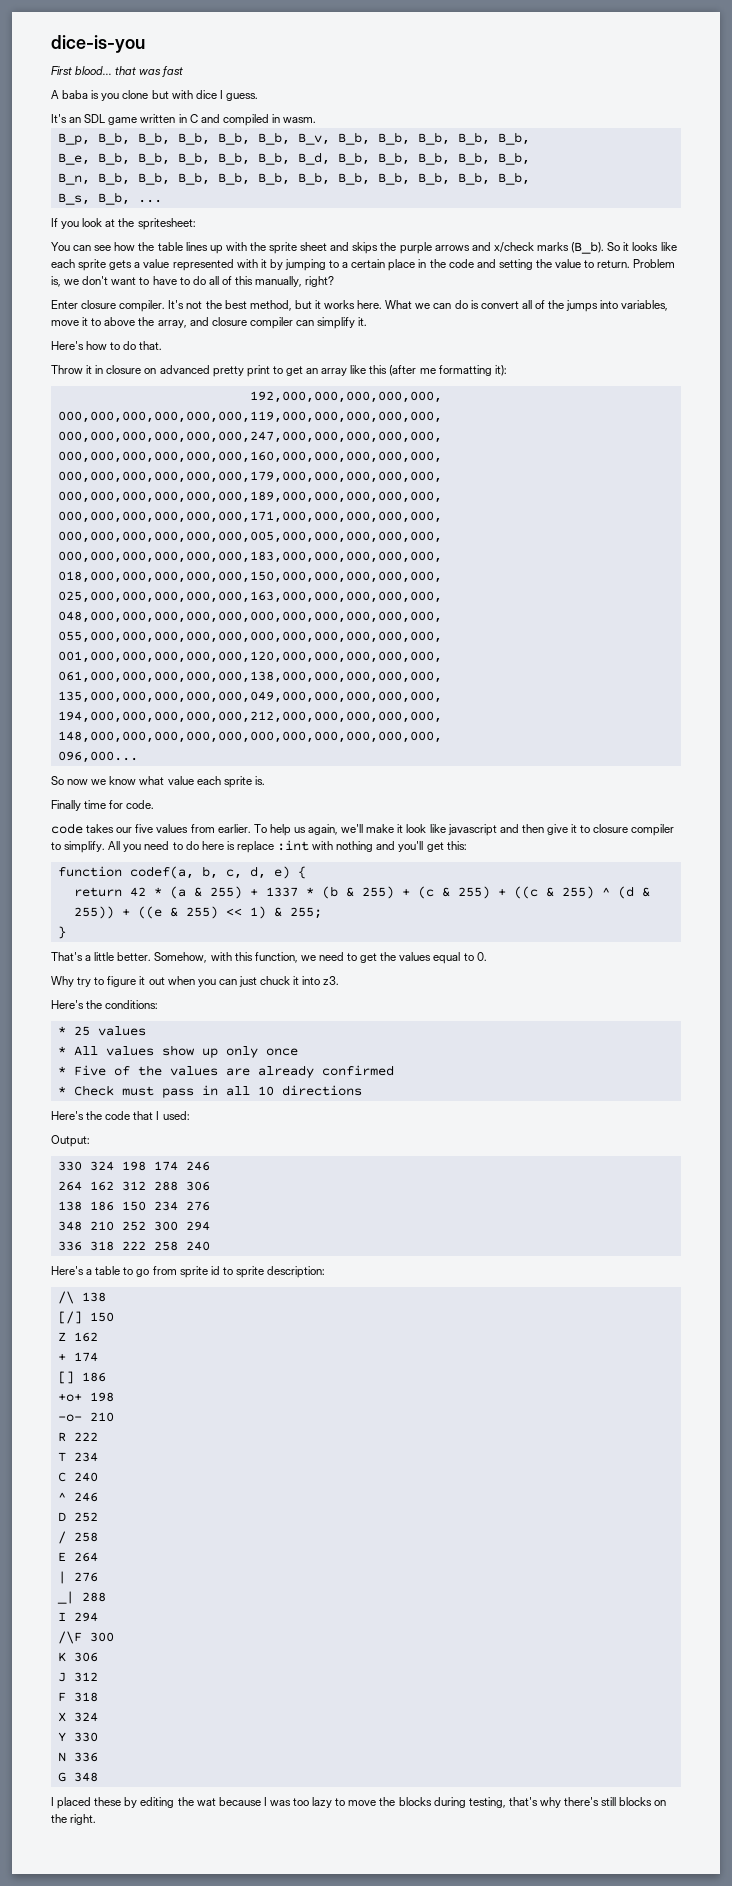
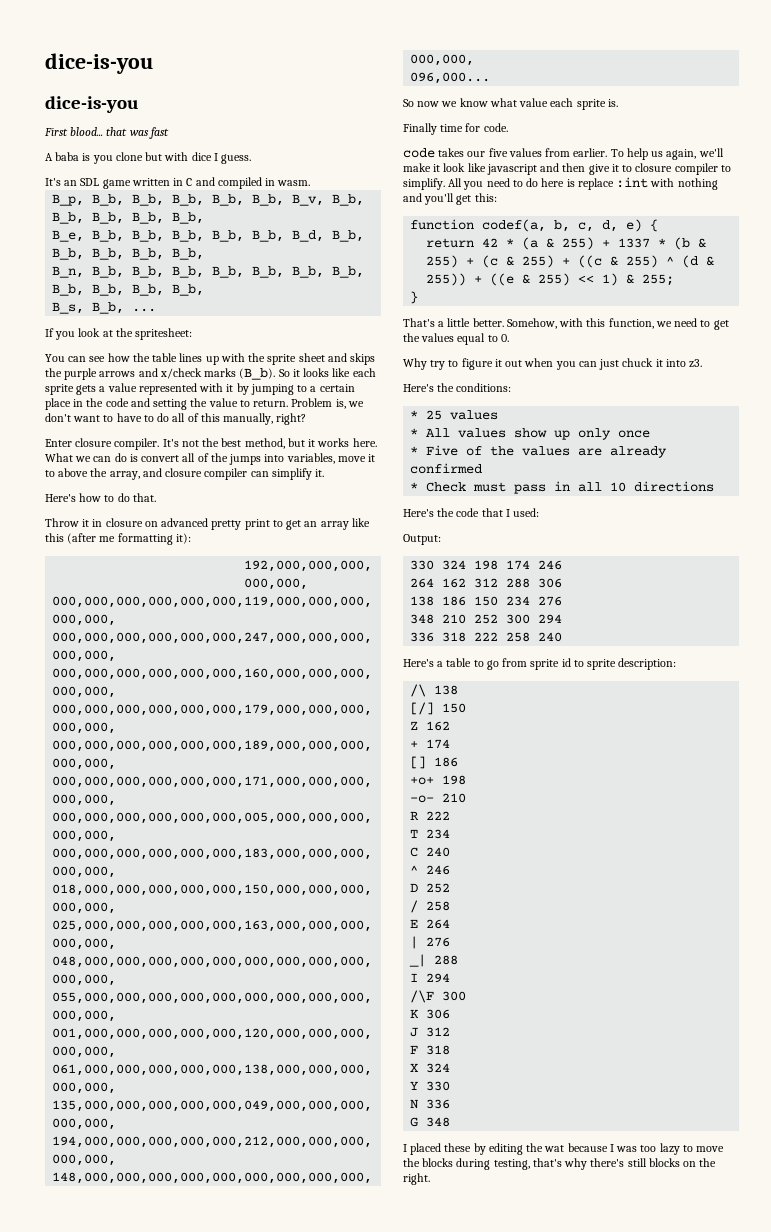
[51,35,145,53] dice-is-you -> [45,53,153,74] [45,96,139,113] dice-is-you // dice-is-you

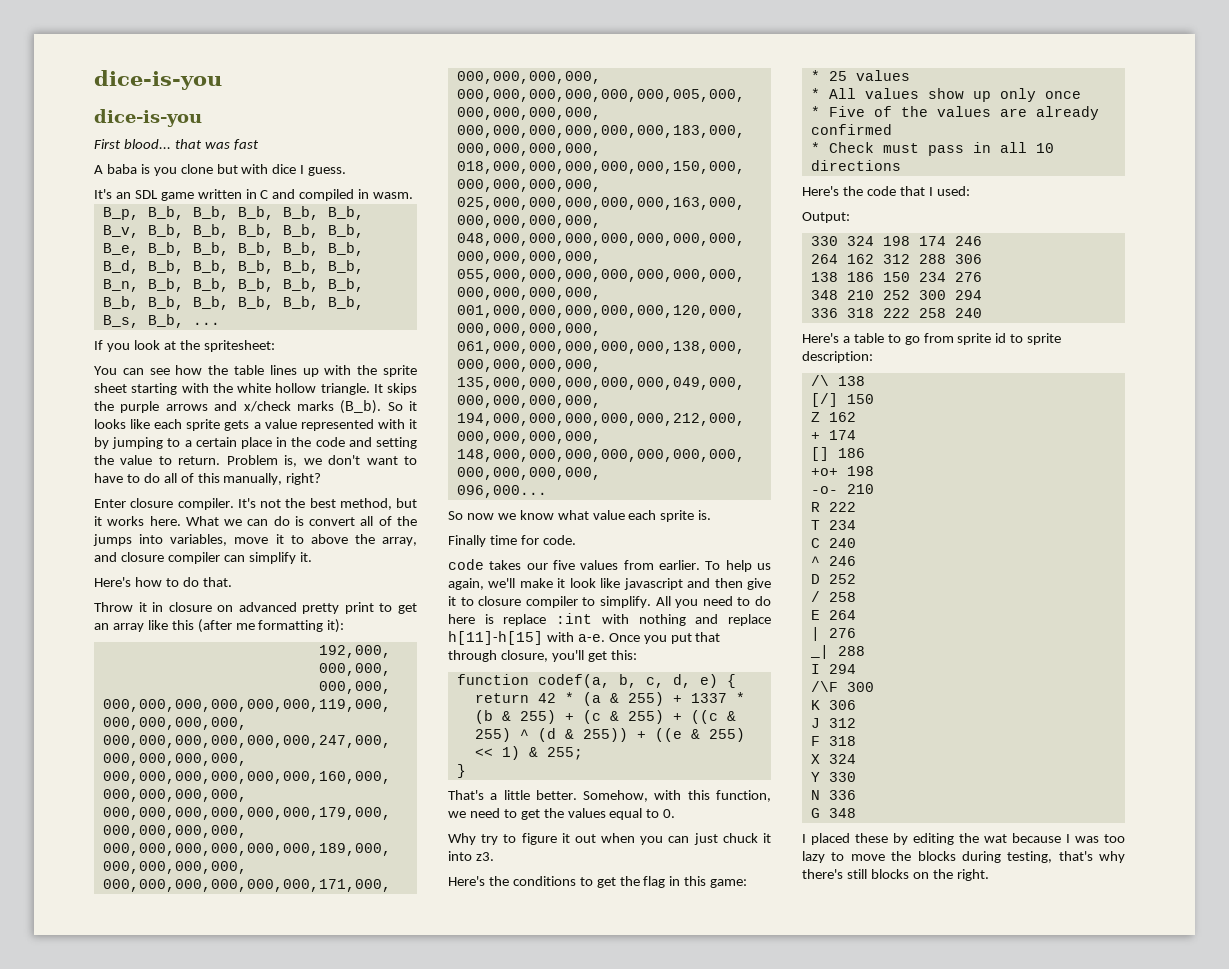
[327,353,347,362] and -> [131,383,383,395] starting with the white hollow triangle. It
(422, 197) none -> [728,614,771,626] [448,631,721,645] [448,650,548,662] replace h[11]-h[15] with a-e. Once you put that through closure,
[456,383,512,392] conditions: -> [512,876,748,888] conditions to get the flag in this game:

